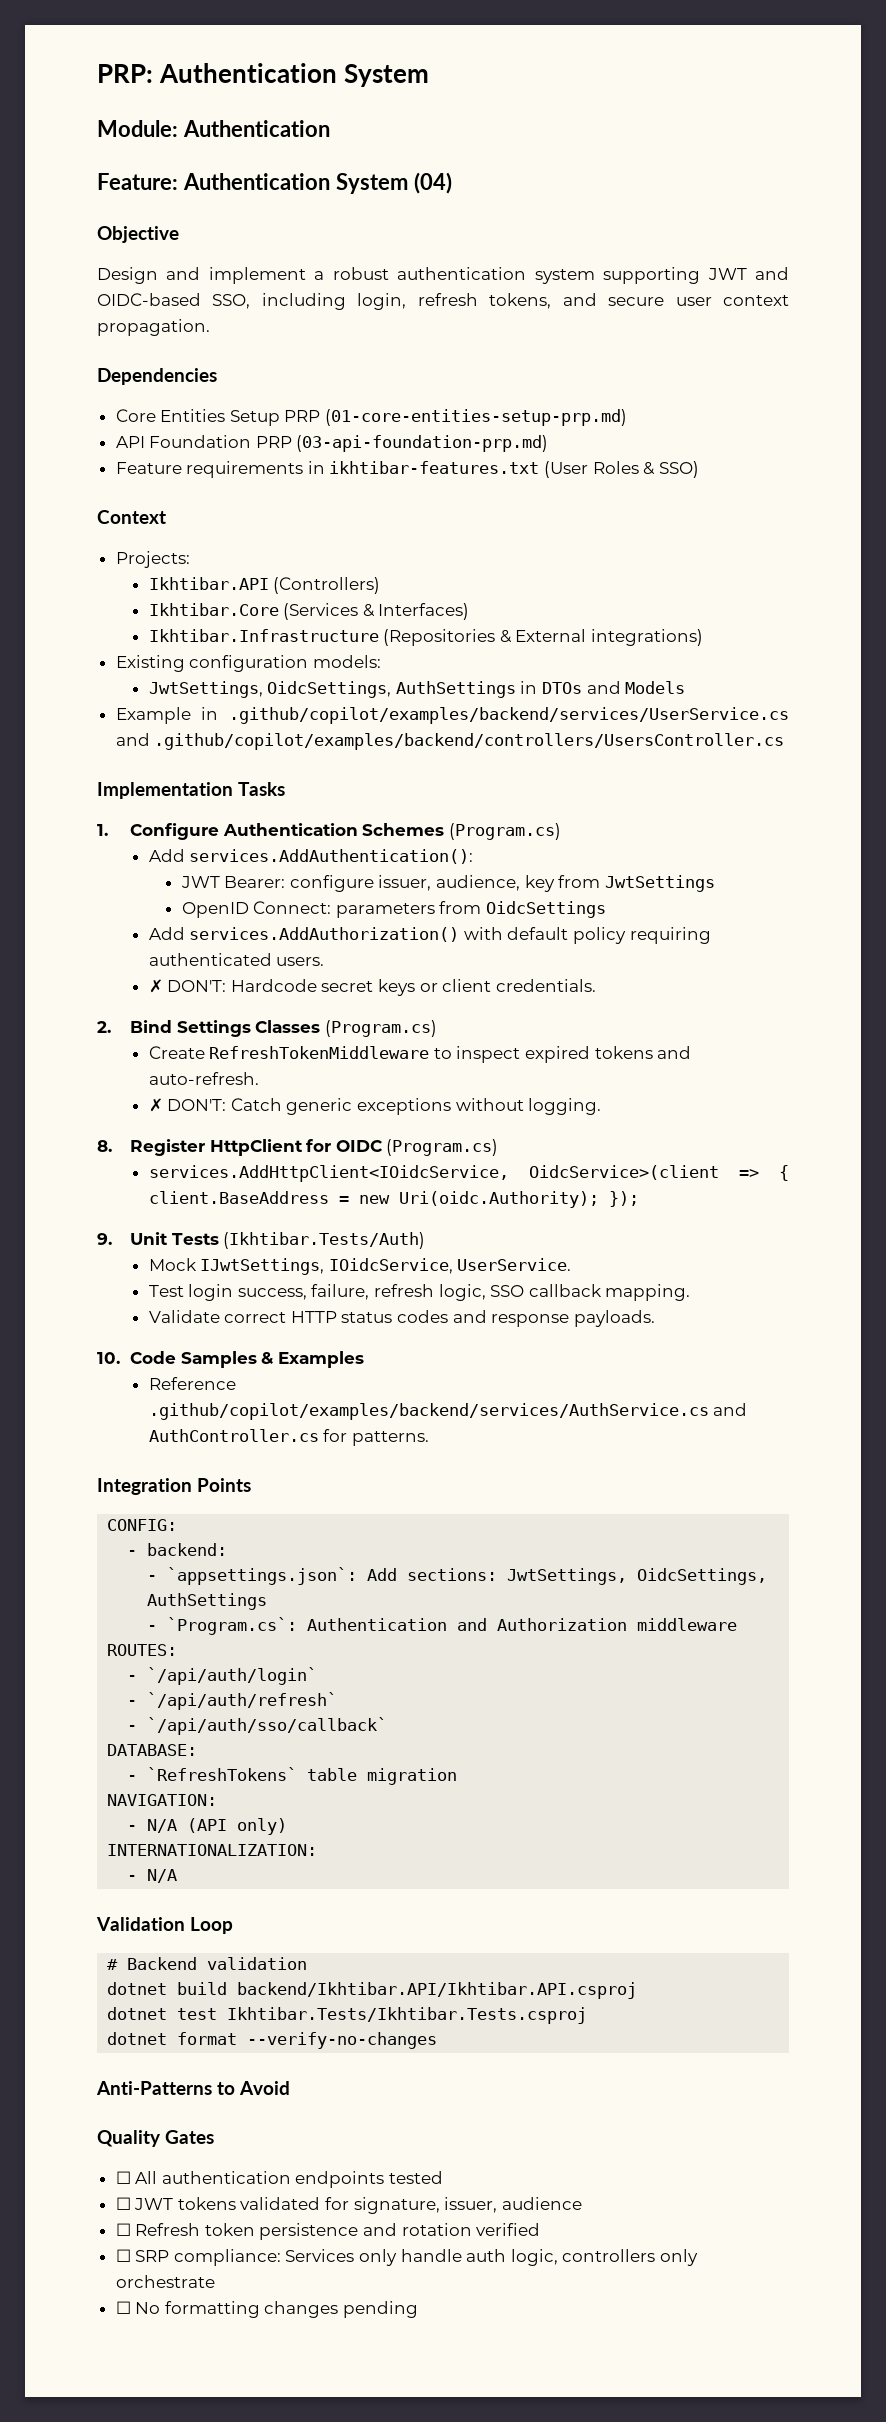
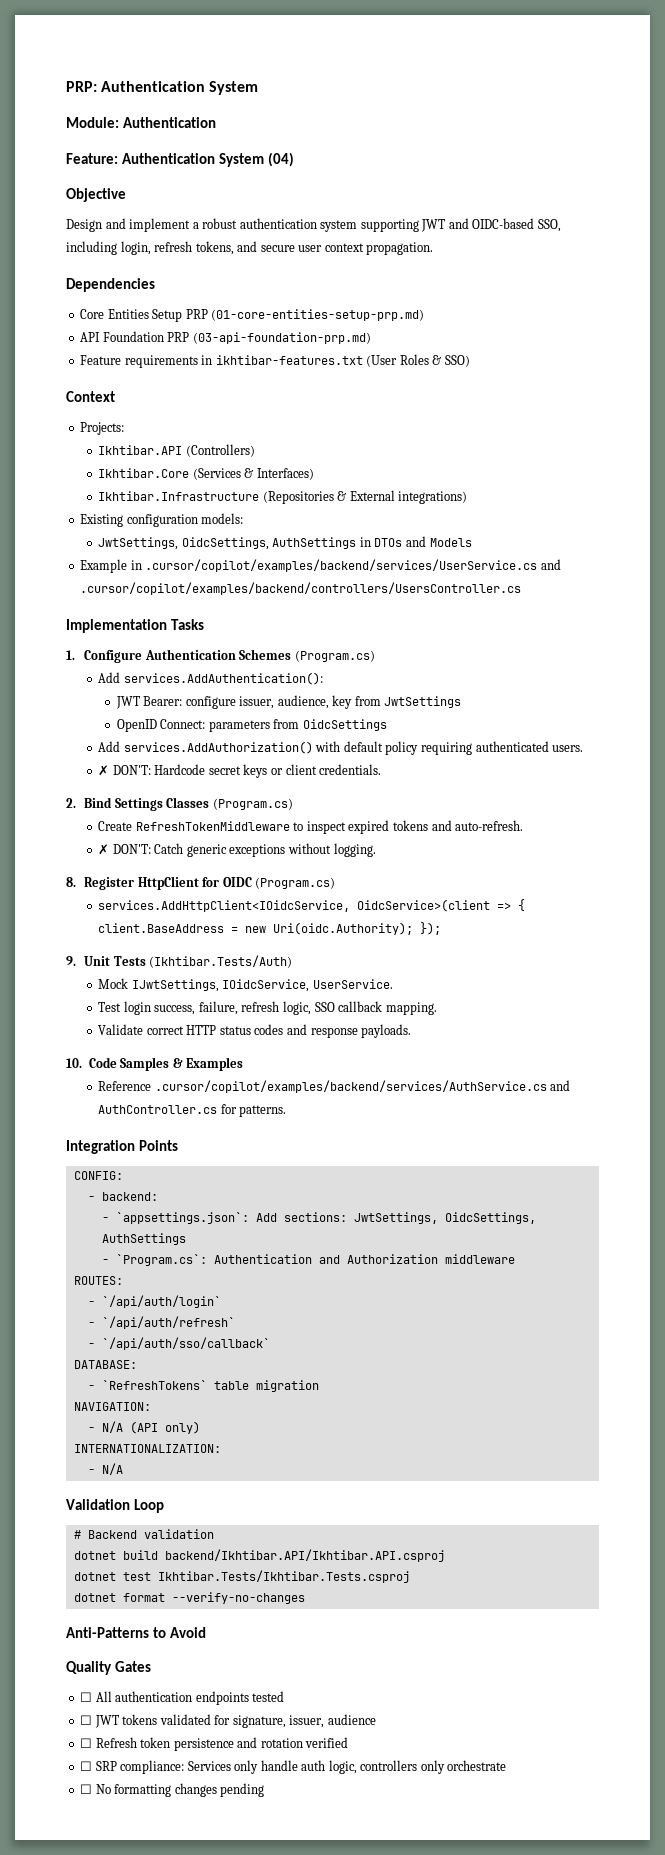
[228,707,789,724] [115,733,785,750] .github/copilot/examples/backend/services/UserService.cs and .github/copilot/examples/backend/controllers/UsersController.cs -> [145,559,561,572] [80,582,522,595] .cursor/copilot/examples/backend/services/UserService.cs and .cursor/copilot/examples/backend/controllers/UsersController.cs
[148,1403,709,1420] .github/copilot/examples/backend/services/AuthService.cs -> [154,1080,547,1093] .cursor/copilot/examples/backend/services/AuthService.cs

